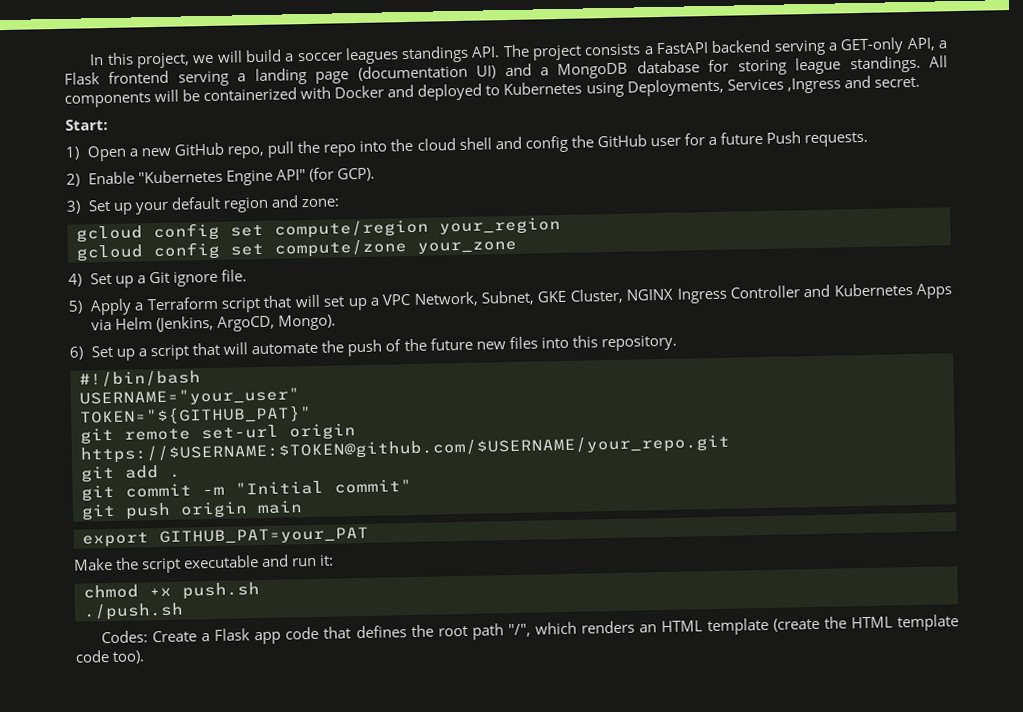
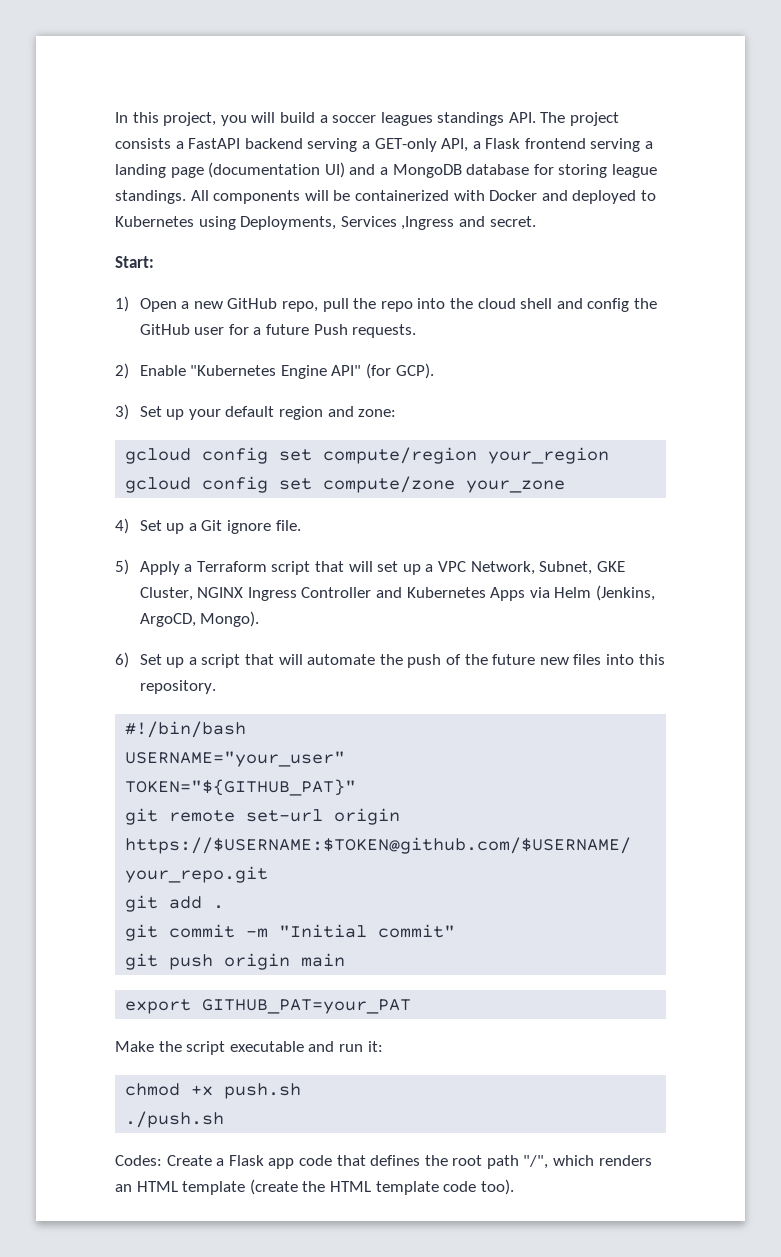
[192,54,215,64] we -> [220,115,247,126] you

